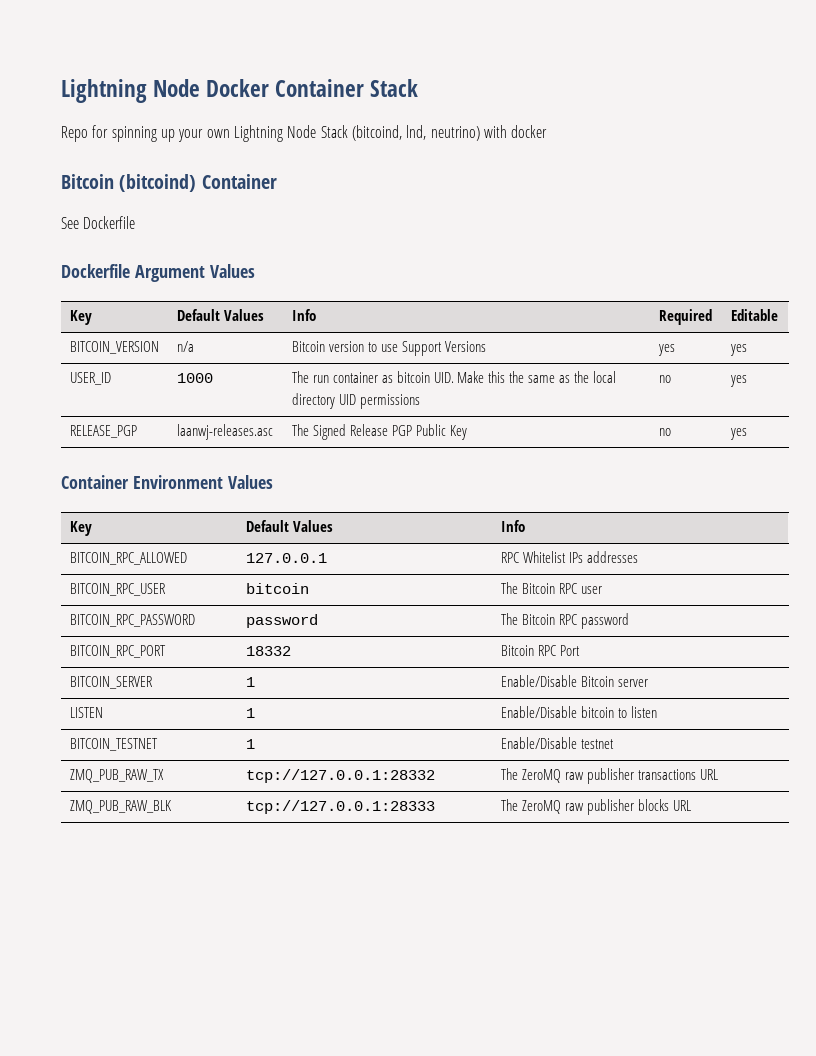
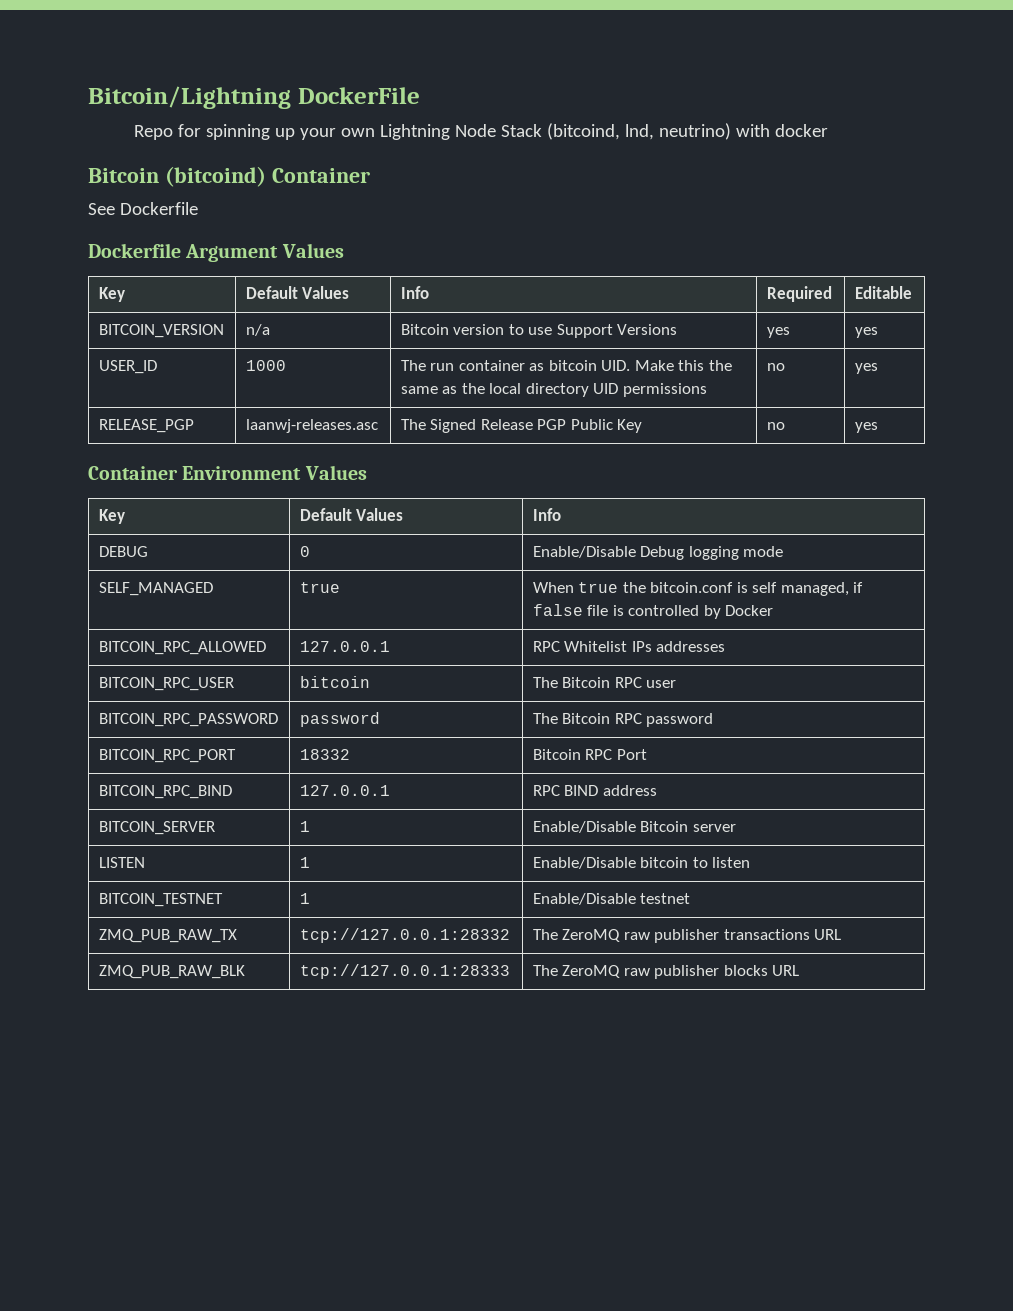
[61,79,419,103] Lightning Node Docker Container Stack -> [88,86,420,109] Bitcoin/Lightning DockerFile
(525, 526) none -> [98,546,148,557] [299,546,310,557] [532,546,784,560] [98,582,213,596] [299,582,340,593] [532,582,864,596] [532,604,774,619] // DEBUG | 0 | Enable/Disable Debug logging mode // SELF_MANAGED | true | When true the bitcoin.conf is self managed, if false file is controlled by Docker
(580, 650) none -> [98,785,232,799] [299,785,390,796] [532,785,657,796] // BITCOIN_RPC_BIND | 127.0.0.1 | RPC BIND address

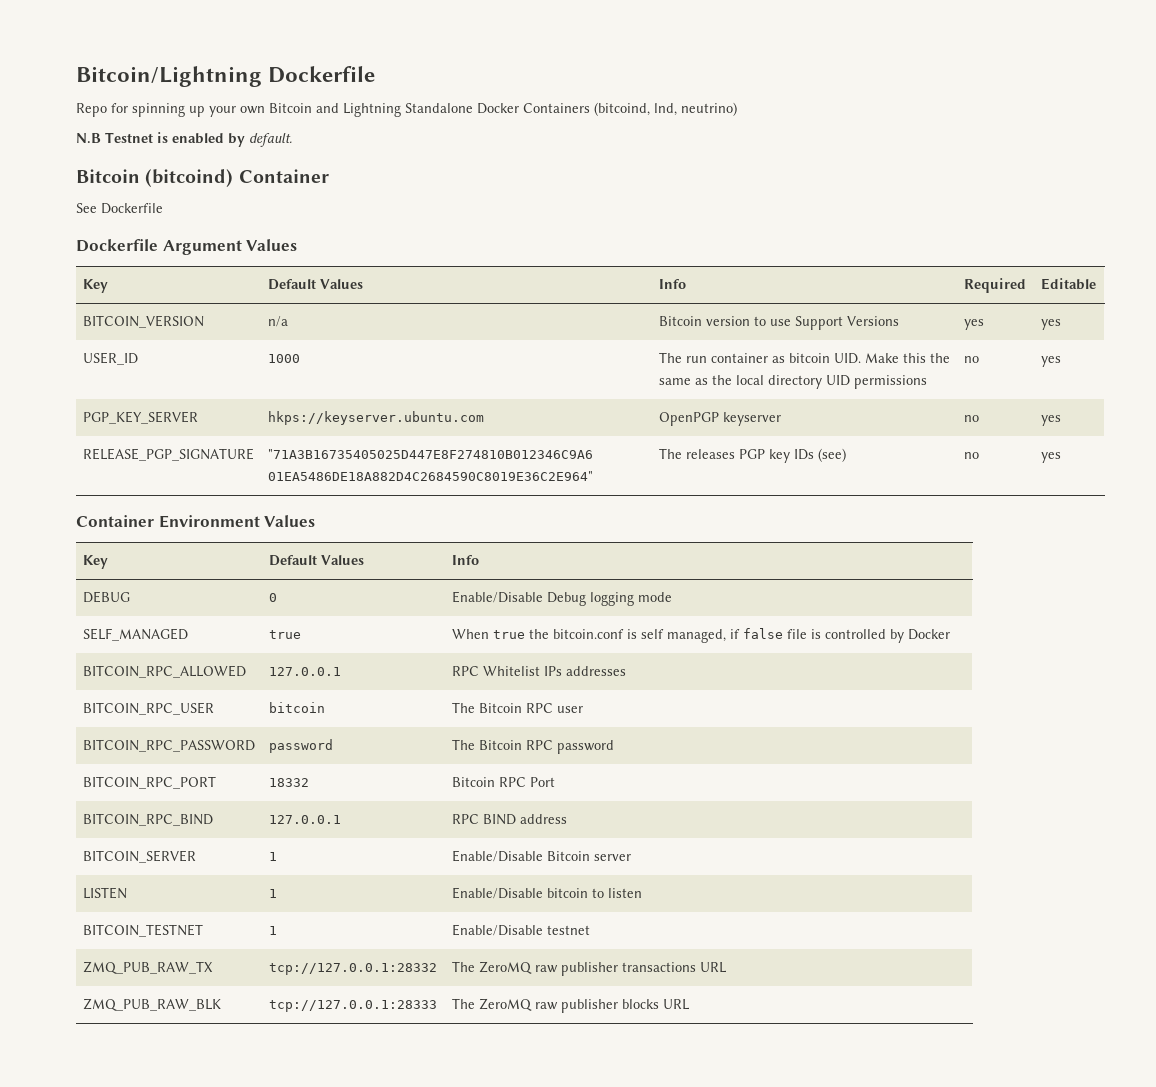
[297,87,420,104] DockerFile -> [268,66,376,83] Dockerfile
[379,123,828,140] Lightning Node Stack (bitcoind, lnd, neutrino) with docker -> [269,102,737,117] [76,132,292,147] Bitcoin and Lightning Standalone Docker Containers (bitcoind, lnd, neutrino) // N.B Testnet is enabled by default.
[98,419,194,433] [245,419,378,433] [400,419,643,433] RELEASE_PGP | laanwj-releases.asc | The Signed Release PGP Public Key -> [82,411,198,424] [267,411,484,425] [658,412,781,426] [963,415,979,422] [1040,415,1061,426] [82,448,254,461] [267,449,593,459] [267,471,593,481] [658,448,846,463] PGP_KEY_SERVER | hkps://keyserver.ubuntu.com | OpenPGP keyserver | no | yes // RELEASE_PGP_SIGNATURE | "71A3B16735405025D447E8F274810B012346C9A6 01EA5486DE18A882D4C2684590C8019E36C2E964" | The releases PGP key IDs (see)

